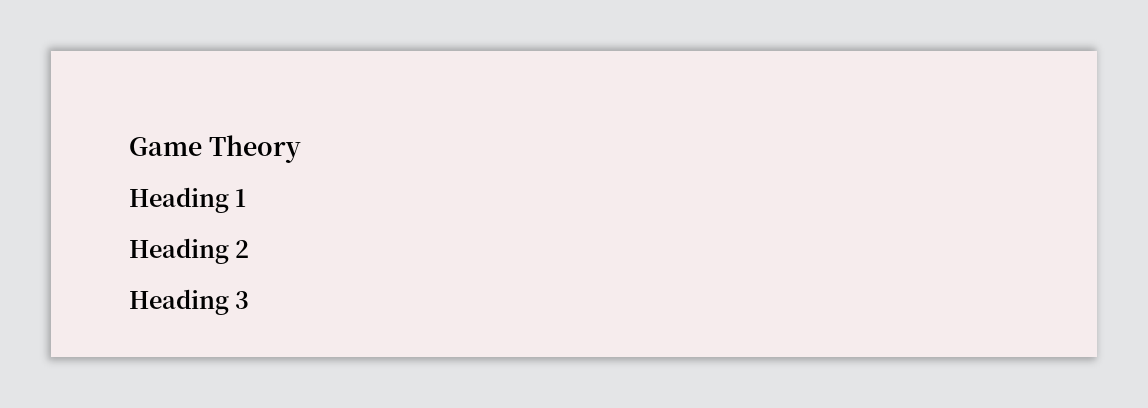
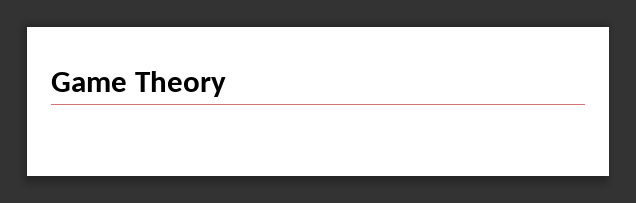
[129,187,247,213] [129,238,250,264] [129,289,250,315] // Heading 1 // Heading 2 // Heading 3 -> (227, 84) none

